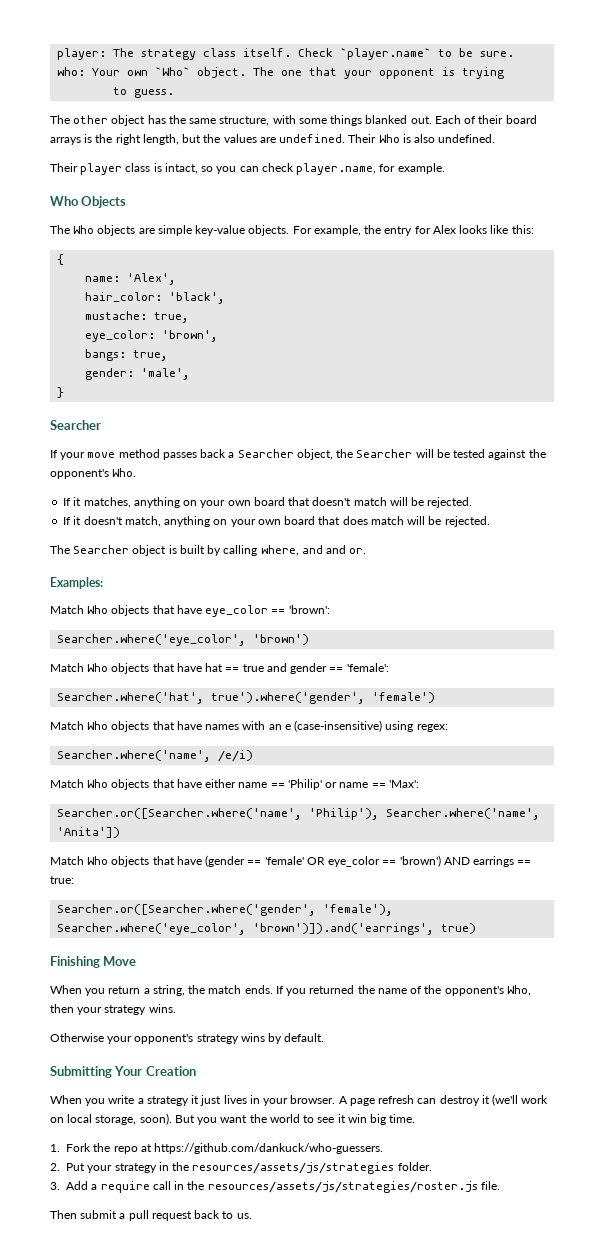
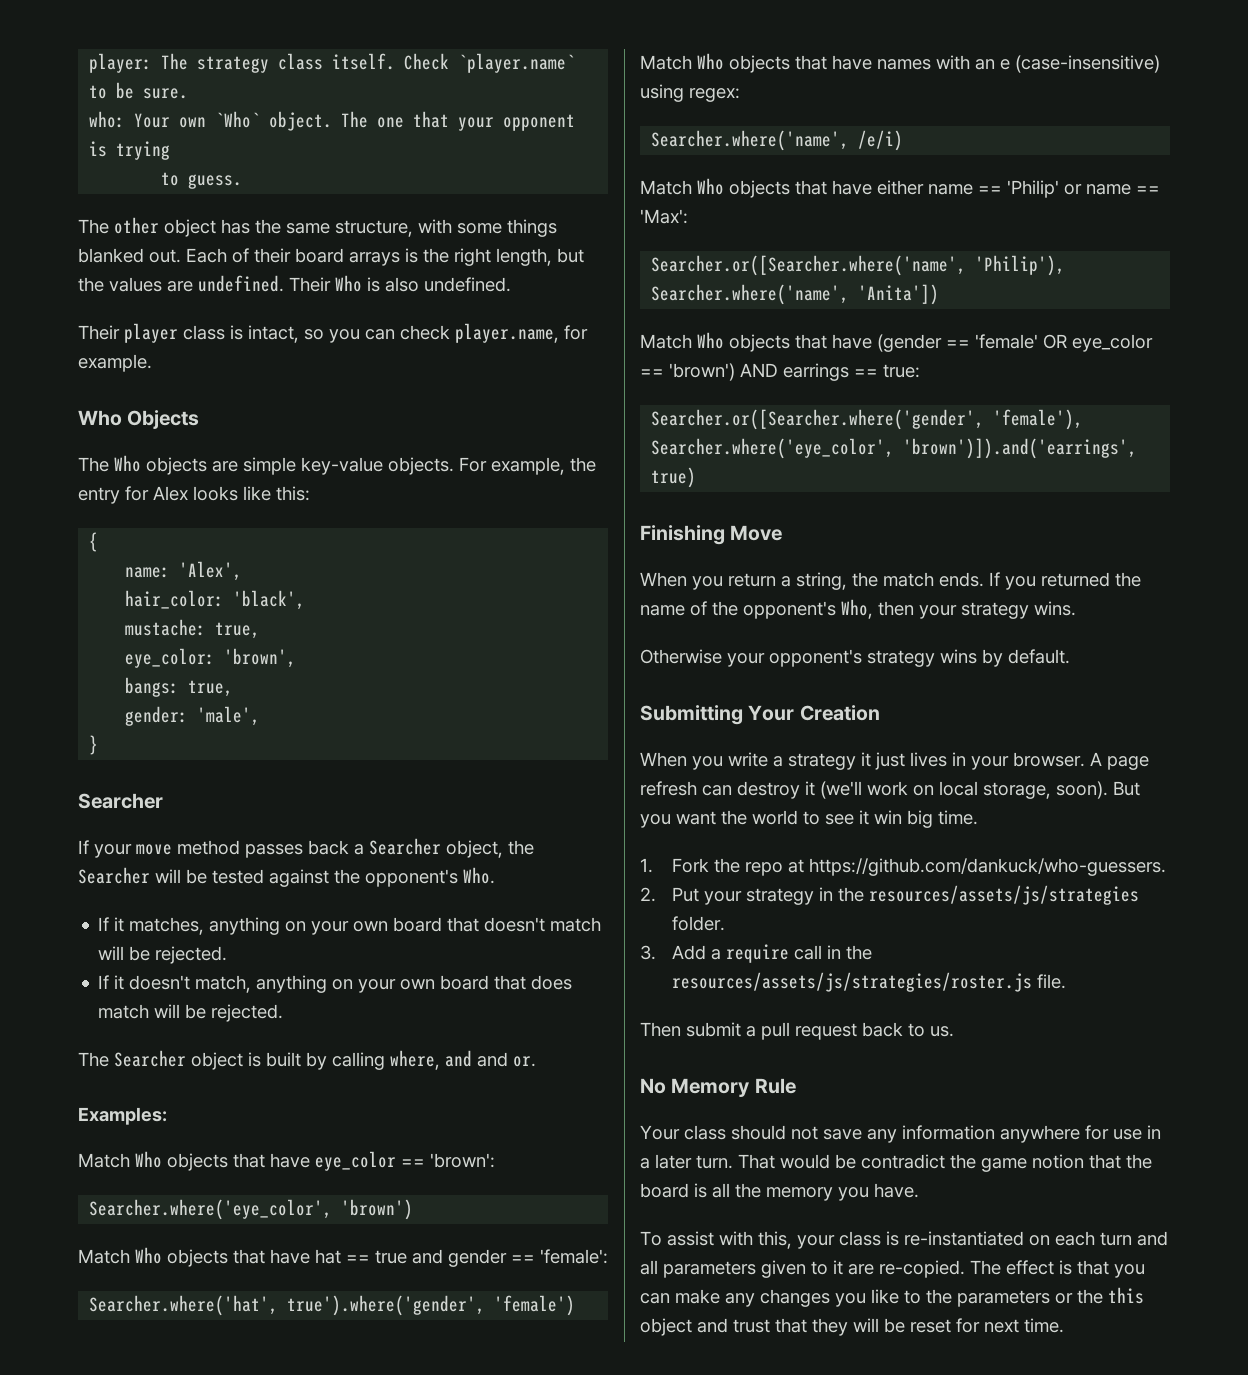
(252, 1216) none -> [640,1078,796,1097] [640,1125,1161,1143] [640,1154,1152,1172] [640,1183,919,1201] [640,1231,1168,1249] [640,1260,1145,1278] [640,1287,1144,1307] [640,1318,1064,1336] // No Memory Rule // Your class should not save any information anywhere for use in a later turn. That would be contradict the game notion that the board is all the memory you have. // To assist with this, your class is re-instantiated on each turn and all parameters given to it are re-copied. The effect is that you can make any changes you like to the parameters or the this object and trust that they will be reset for next time.

